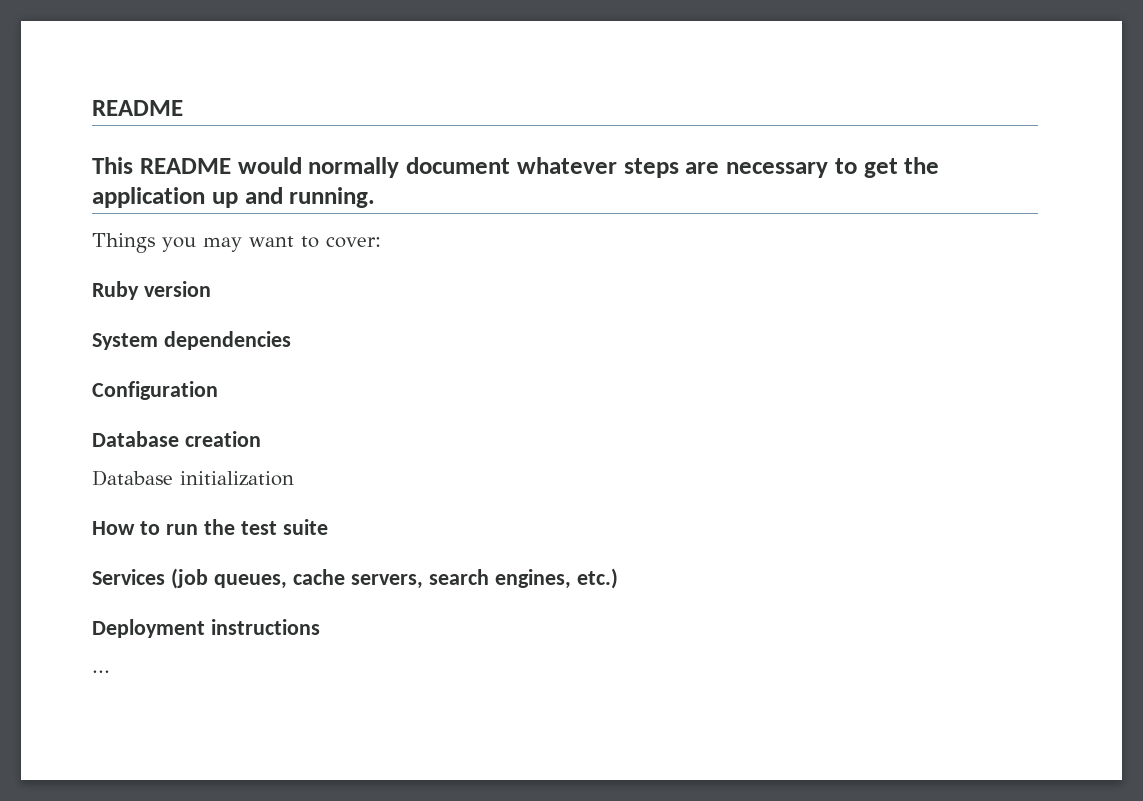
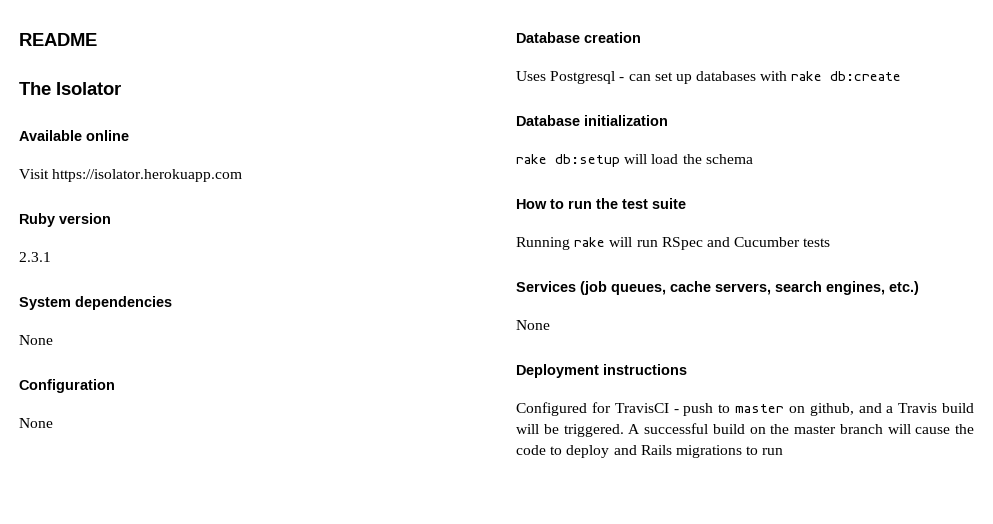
[92,157,940,178] [92,187,376,208] [92,233,381,253] This README would normally document whatever steps are necessary to get the application up and running. // Things you may want to cover: -> [19,82,121,95] [19,130,129,141] [19,169,243,182] The Isolator // Available online // Visit https://isolator.herokuapp.com
(211, 289) none -> [19,252,51,262] // 2.3.1
(291, 340) none -> [19,335,53,345] // None
(218, 390) none -> [19,418,53,428] // None
[92,470,294,486] Database initialization -> [516,71,902,84] [516,115,668,126] [516,154,753,167] Uses Postgresql - can set up databases with rake db:create // Database initialization // rake db:setup will load the schema
(328, 527) none -> [516,237,831,250] // Running rake will run RSpec and Cucumber tests
(618, 578) none -> [516,320,550,330] // None
[92,670,110,673] ... -> [516,402,974,416] [516,423,974,437] [516,445,784,458] Configured for TravisCI - push to master on github, and a Travis build will be triggered. A successful build on the master branch will cause the code to deploy and Rails migrations to run

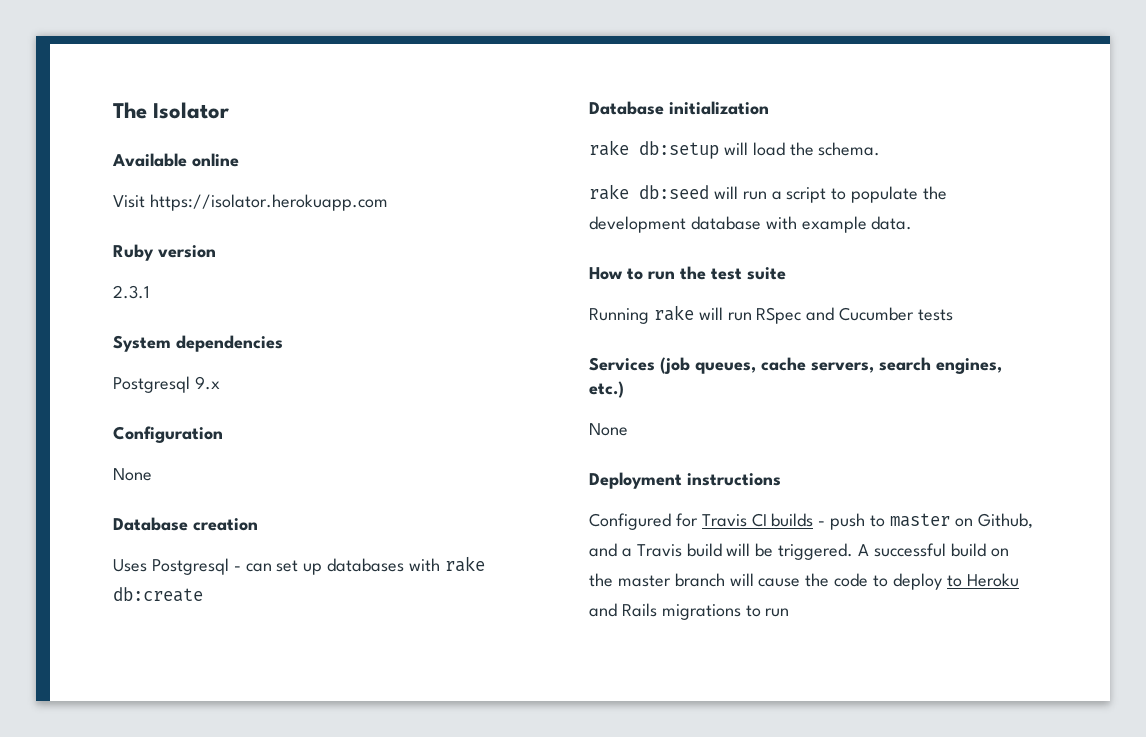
[19,33,97,46] README // -> (113, 110) none
[19,335,53,345] // None -> [113,376,220,393] // Postgresql 9.x
[705,154,753,164] schema -> [818,142,881,156] [589,184,948,203] [589,216,913,233] schema. // rake db:seed will run a script to populate the development database with example data.
[614,403,669,413] TravisCI -> [701,513,814,527] Travis CI builds
[809,403,854,416] github, -> [977,513,1033,529] Github,
(610, 451) none -> [946,573,1019,587] to Heroku

